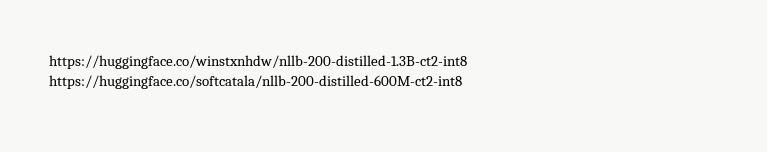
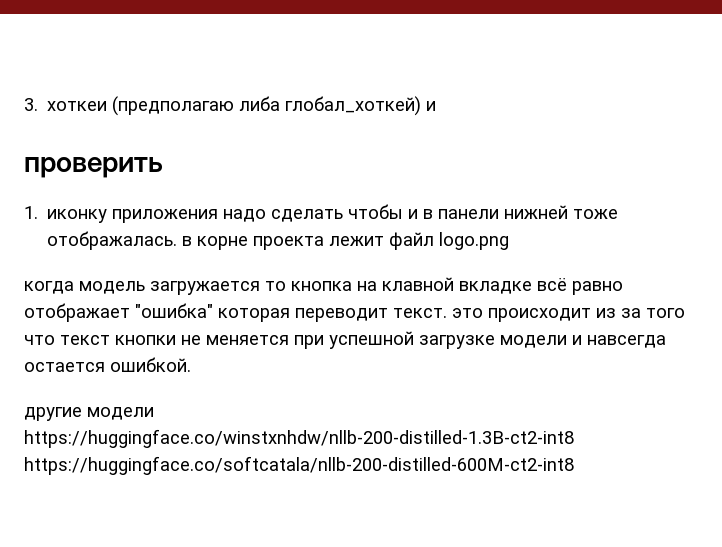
(49, 62) none -> [24,96,437,116] [24,157,163,178] [24,204,619,223] [47,231,510,250] [24,277,623,295] [24,303,685,322] [24,331,666,349] [24,357,191,372] [24,407,154,421] 3. хоткеи (предполагаю либа глобал_хоткей) и // проверить // 1. иконку приложения надо сделать чтобы и в панели нижней тоже отображалась. в корне проекта лежит файл logo.png // когда модель загружается то кнопка на клавной вкладке всё равно отображает "ошибка" которая переводит текст. это происходит из за того что текст кнопки не меняется при успешной загрузке модели и навсегда остается ошибкой. // другие модели

